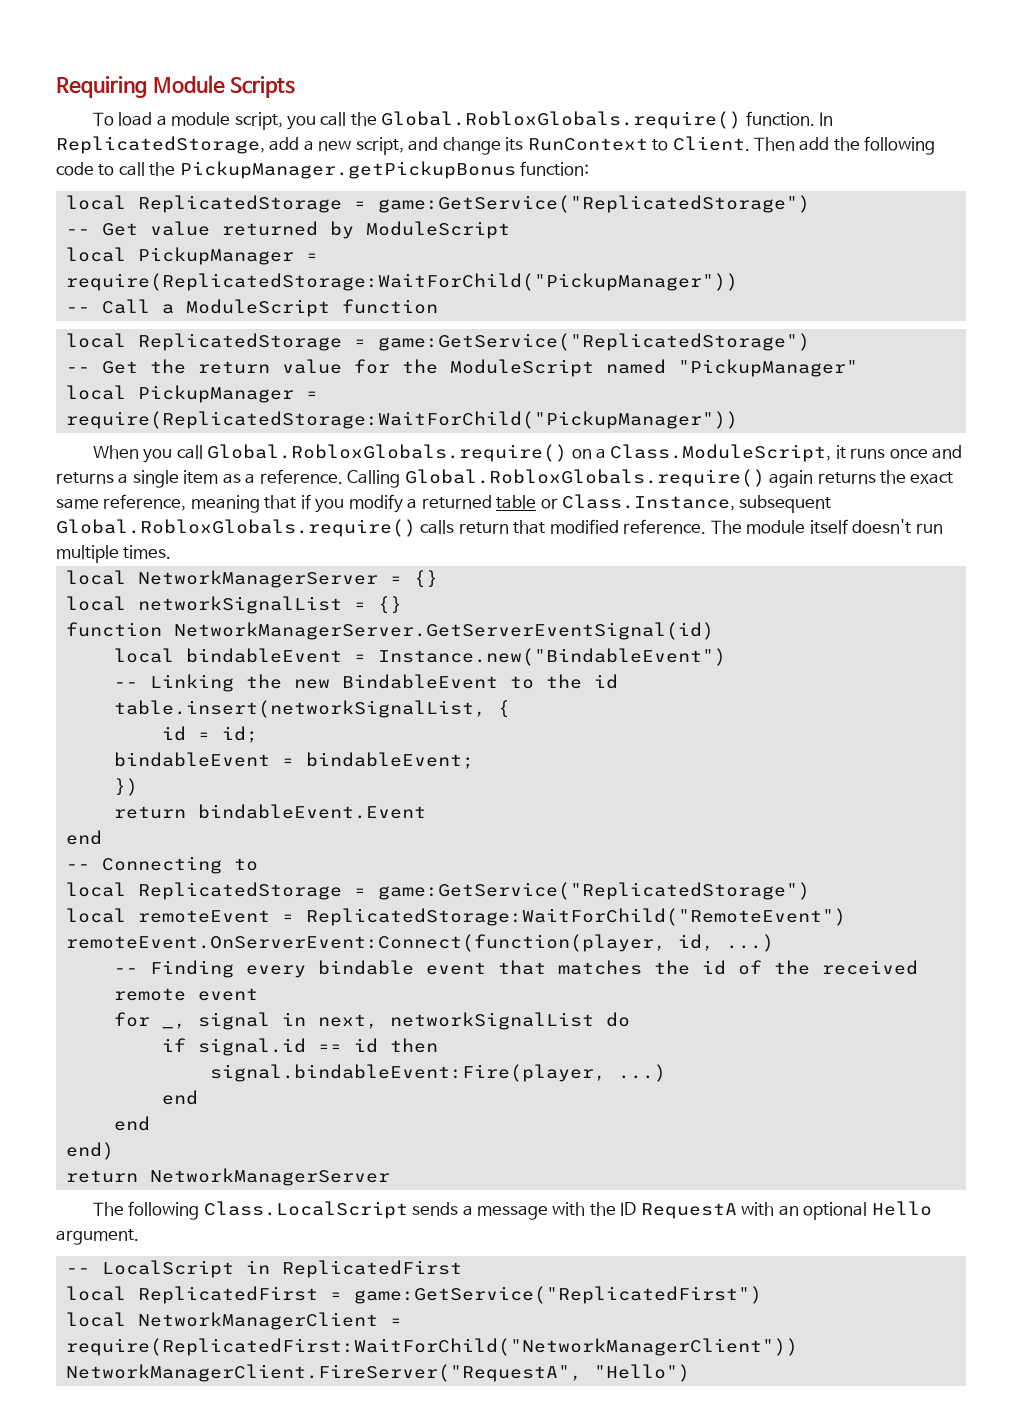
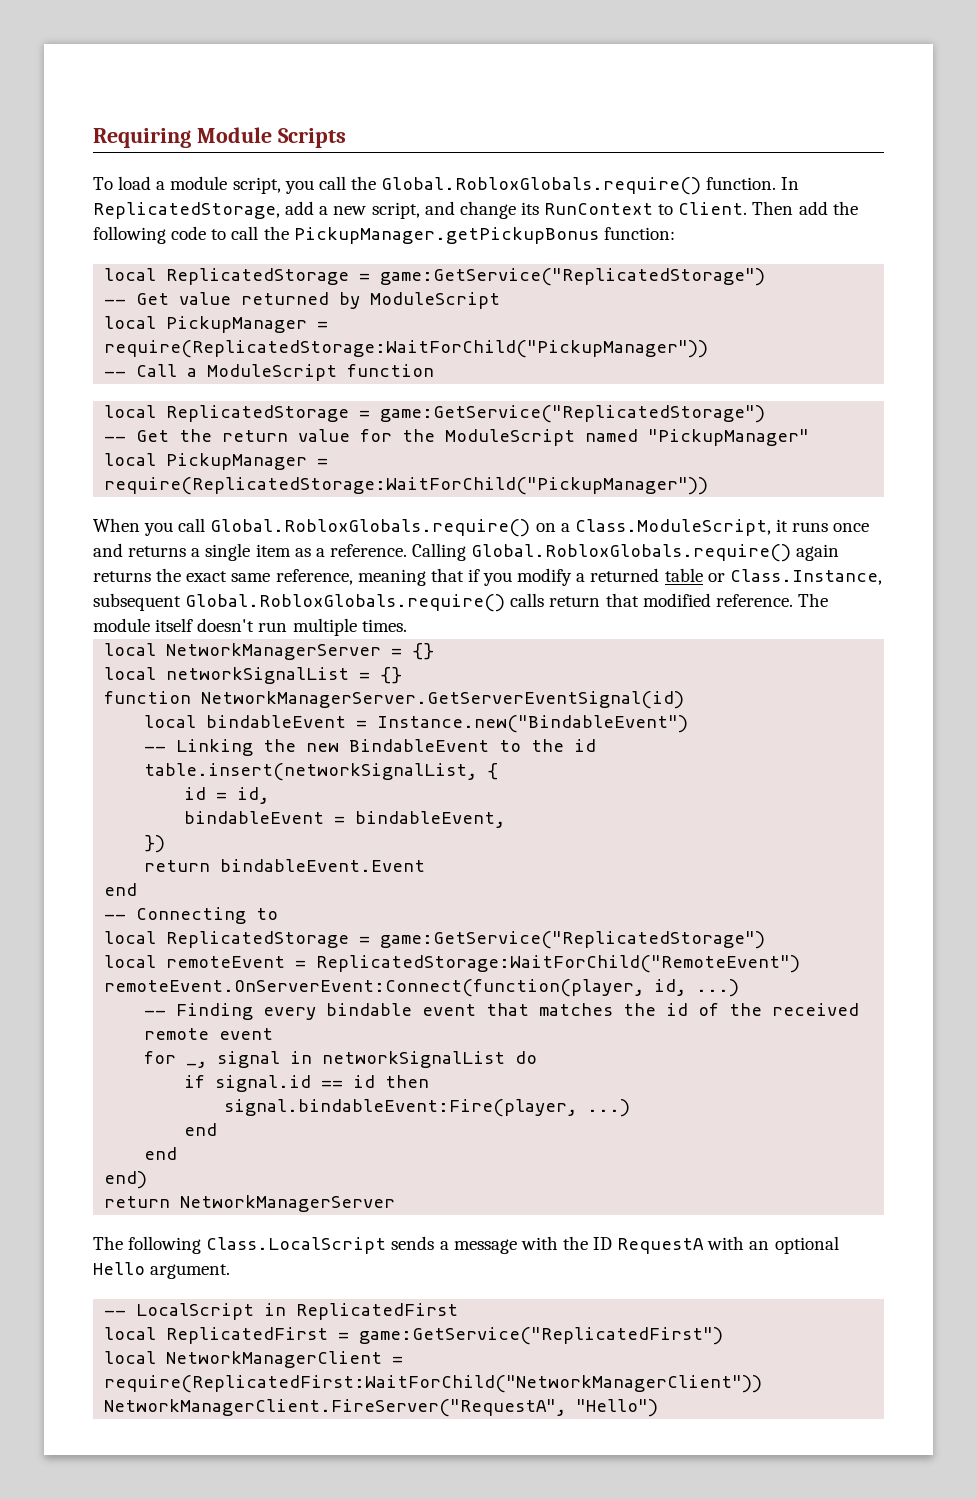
[221,726,258,743] [113,752,474,769] id; // bindableEvent = bindableEvent; -> [237,787,270,804] [184,811,506,828] id, // bindableEvent = bindableEvent,
[317,1014,378,1029] next, -> (313, 1057) none

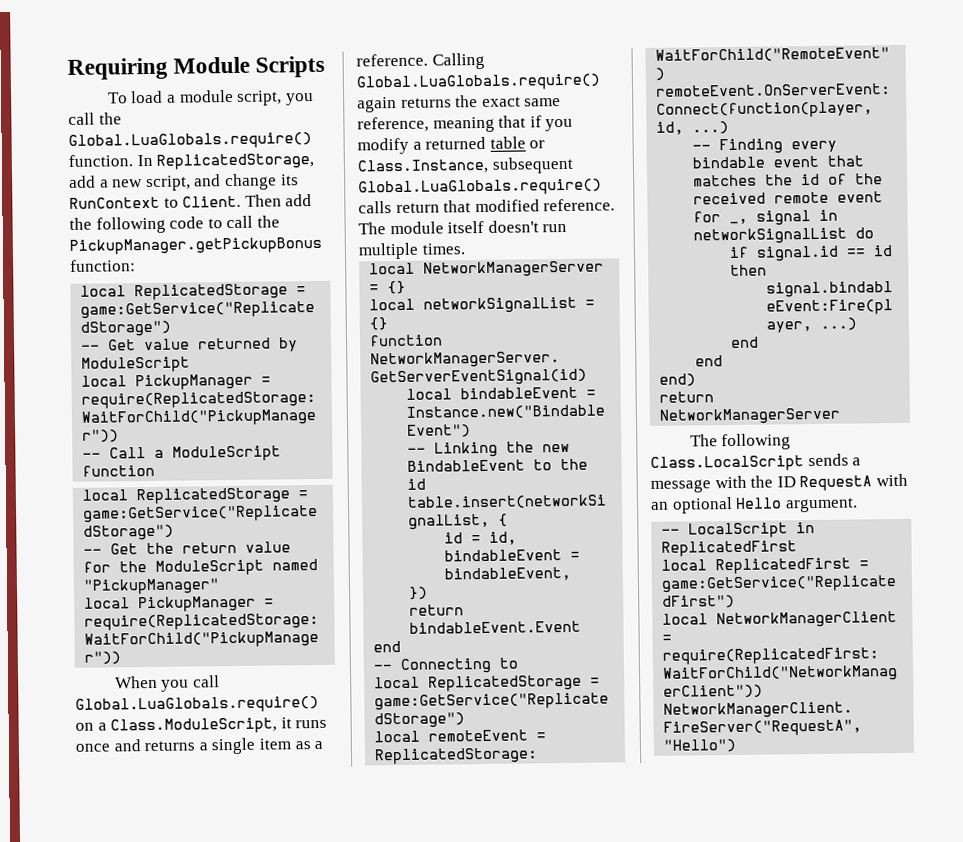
[381,177,702,195] Global.RobloxGlobals.require() -> [68,132,312,150] Global.LuaGlobals.require()
[210,519,531,537] Global.RobloxGlobals.require() -> [75,695,319,714] Global.LuaGlobals.require()
[471,544,792,562] Global.RobloxGlobals.require() -> [356,73,601,92] Global.LuaGlobals.require()
[185,594,506,612] Global.RobloxGlobals.require() -> [358,178,602,197] Global.LuaGlobals.require()

